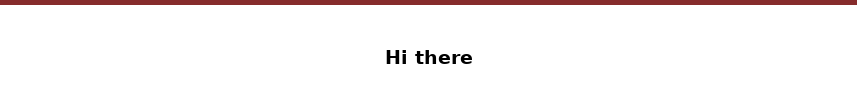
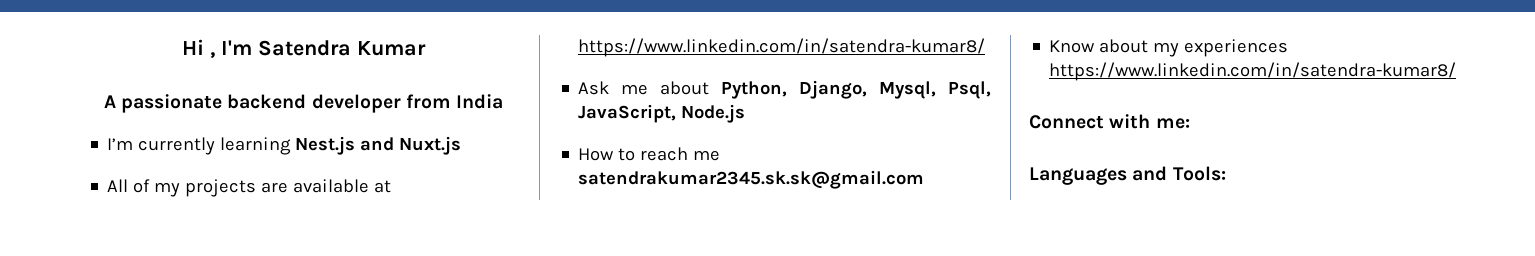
[414,50,473,64] there -> [210,40,426,58] [103,94,504,113] [107,136,462,155] [107,179,392,197] [578,38,986,57] [578,80,991,99] [578,104,746,123] [578,147,721,161] [578,170,925,189] [1049,39,1289,57] [1049,62,1457,81] [1029,114,1190,129] [1029,166,1226,185] , I'm Satendra Kumar // A passionate backend developer from India // I’m currently learning Nest.js and Nuxt.js // All of my projects are available at https://www.linkedin.com/in/satendra-kumar8/ // Ask me about Python, Django, Mysql, Psql, JavaScript, Node.js // How to reach me satendrakumar2345.sk.sk@gmail.com // Know about my experiences https://www.linkedin.com/in/satendra-kumar8/ // Connect with me: // Languages and Tools:

